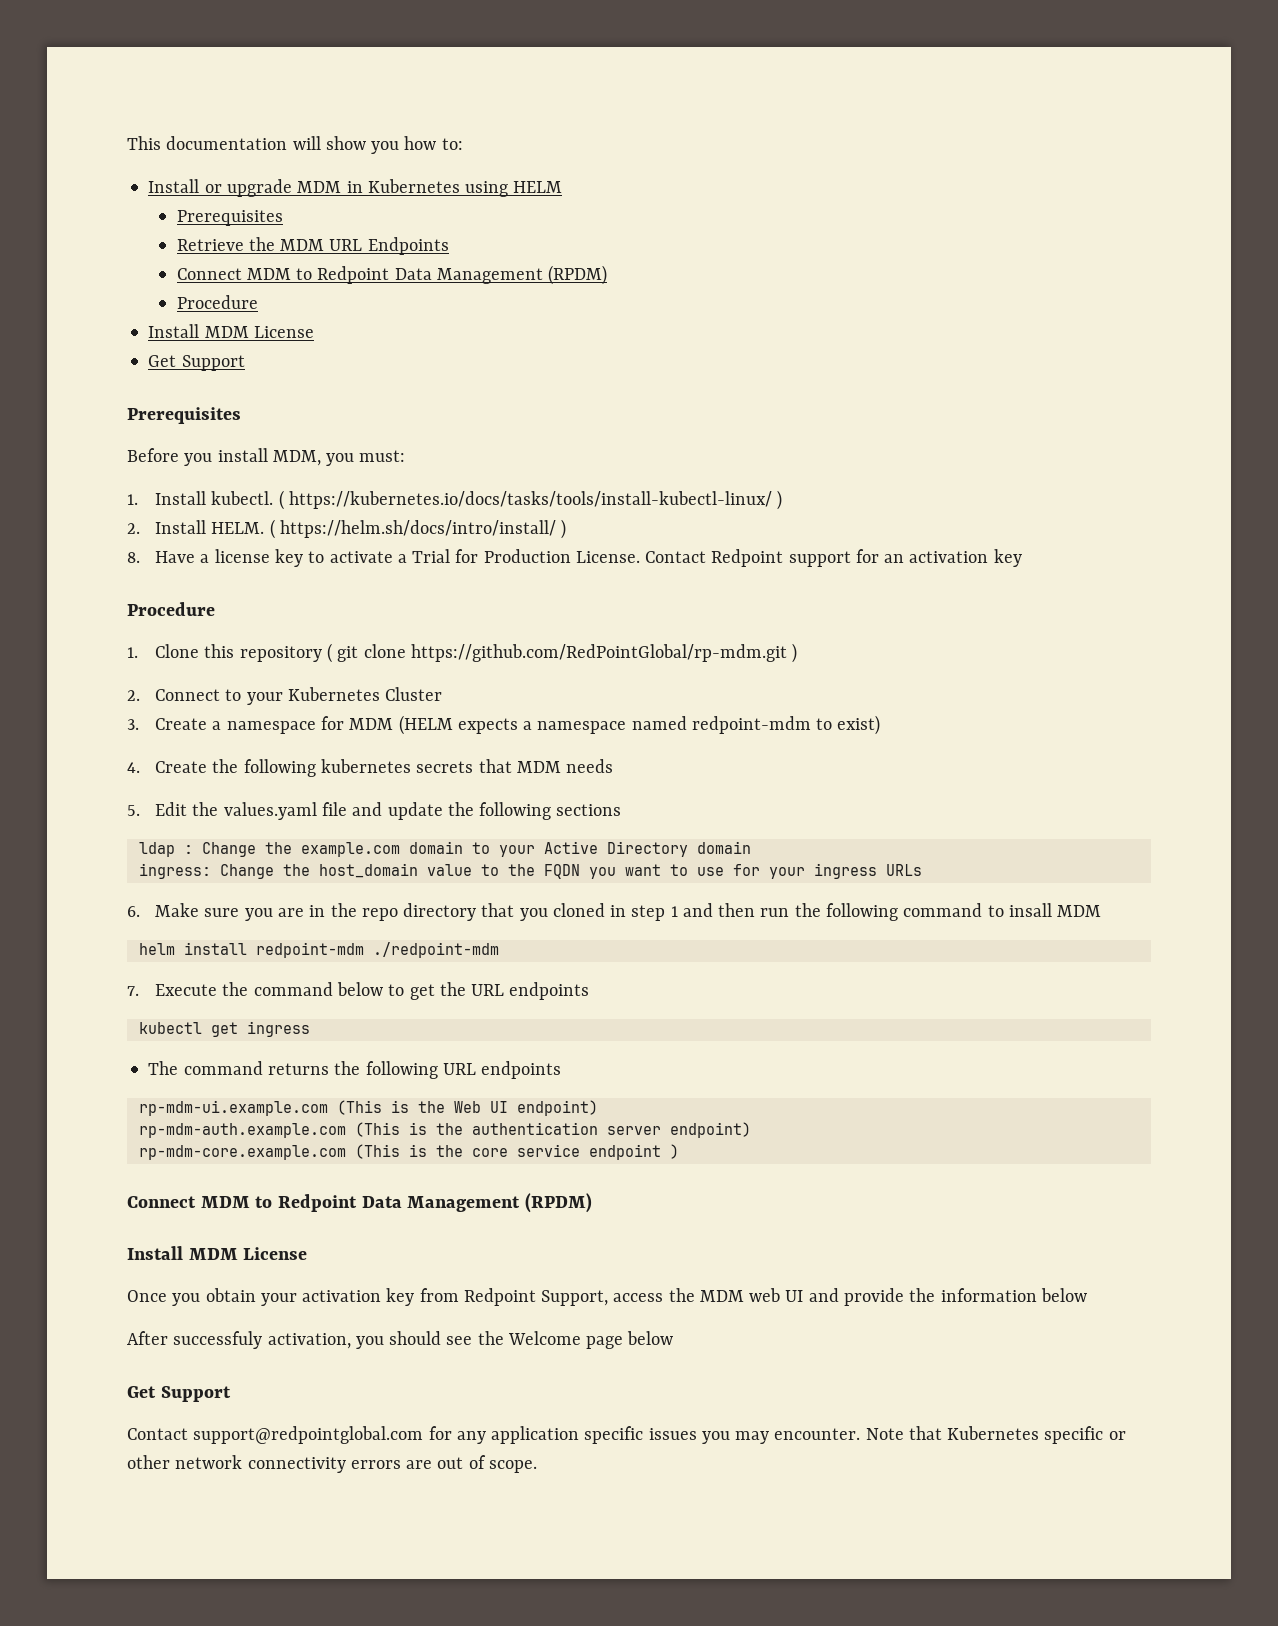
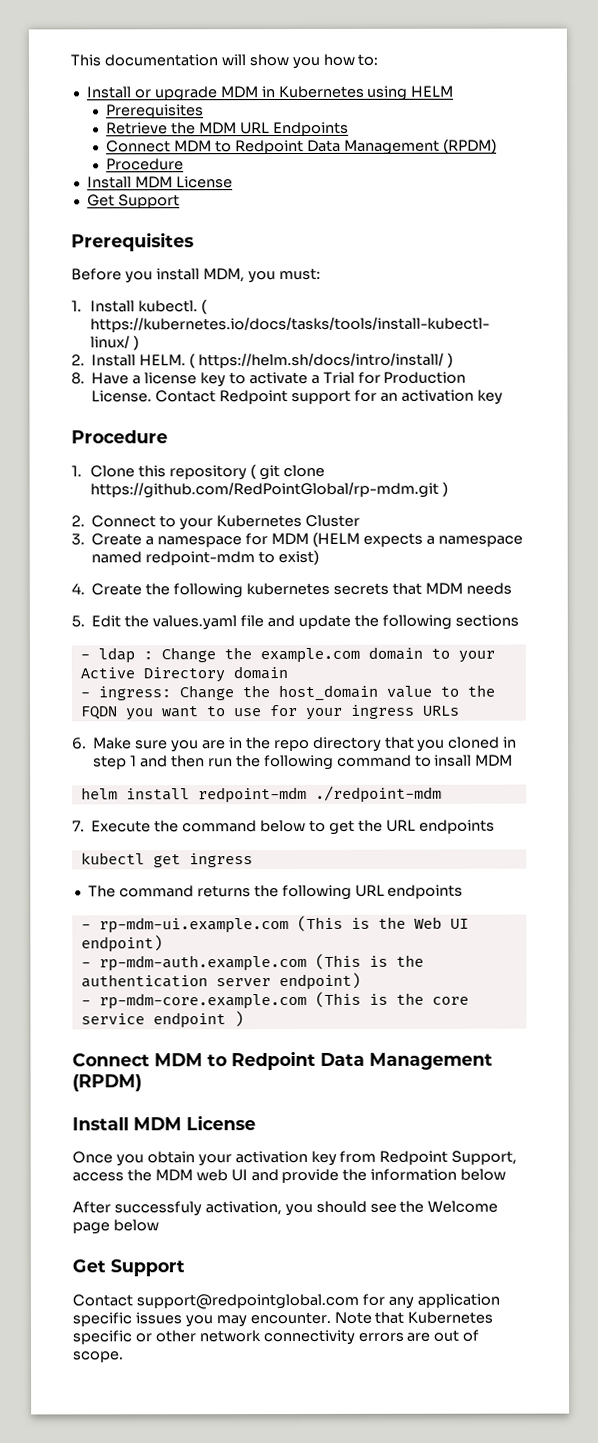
(622, 810) none -> [79,654,90,660] -
(751, 847) none -> [79,692,90,698] -
(562, 1070) none -> [80,924,91,930] -
(598, 1108) none -> [80,962,91,968] -
(751, 1130) none -> [80,1000,91,1006] -

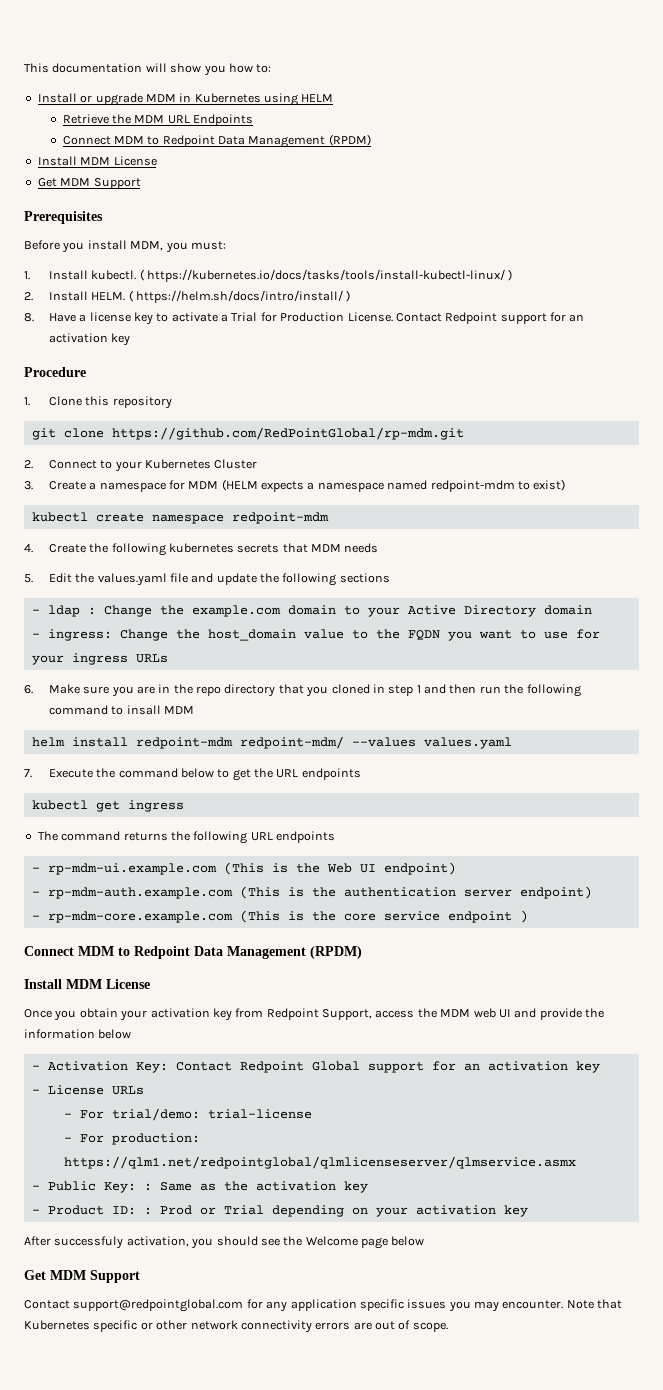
[106,104,205,119] // Prerequisites -> (334, 98) none
[106,158,185,171] // Procedure -> (371, 140) none
(115, 200) none -> [60,178,91,186] MDM
[249,464,257,480] ( -> (172, 402) //
[442,481,449,497] ) -> (464, 433) none
(319, 557) none -> [31,512,329,524] // kubectl create namespace redpoint-mdm
[314,785,442,803] ./redpoint-mdm -> [239,736,512,749] redpoint-mdm/ --values values.yaml
(507, 1174) none -> [31,1061,600,1073] [31,1085,144,1095] [63,1108,312,1121] [63,1133,200,1145] [63,1156,576,1169] [31,1181,368,1193] [31,1205,528,1217] // - Activation Key: Contact Redpoint Global support for an activation key // - License URLs // - For trial/demo: trial-license // - For production: https://qlm1.net/redpointglobal/qlmlicenseserver/qlmservice.asmx // - Public Key: : Same as the activation key // - Product ID: : Prod or Trial depending on your activation key
(106, 1266) none -> [50,1270,86,1280] MDM

